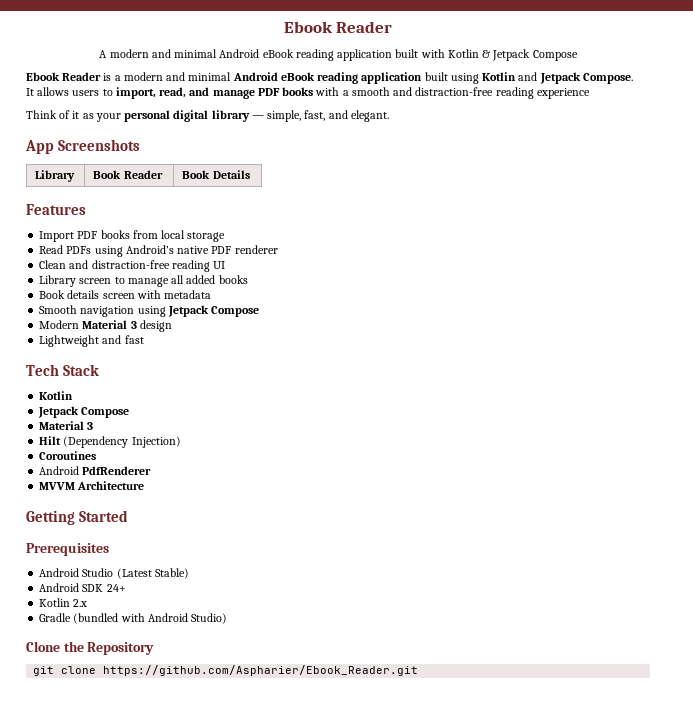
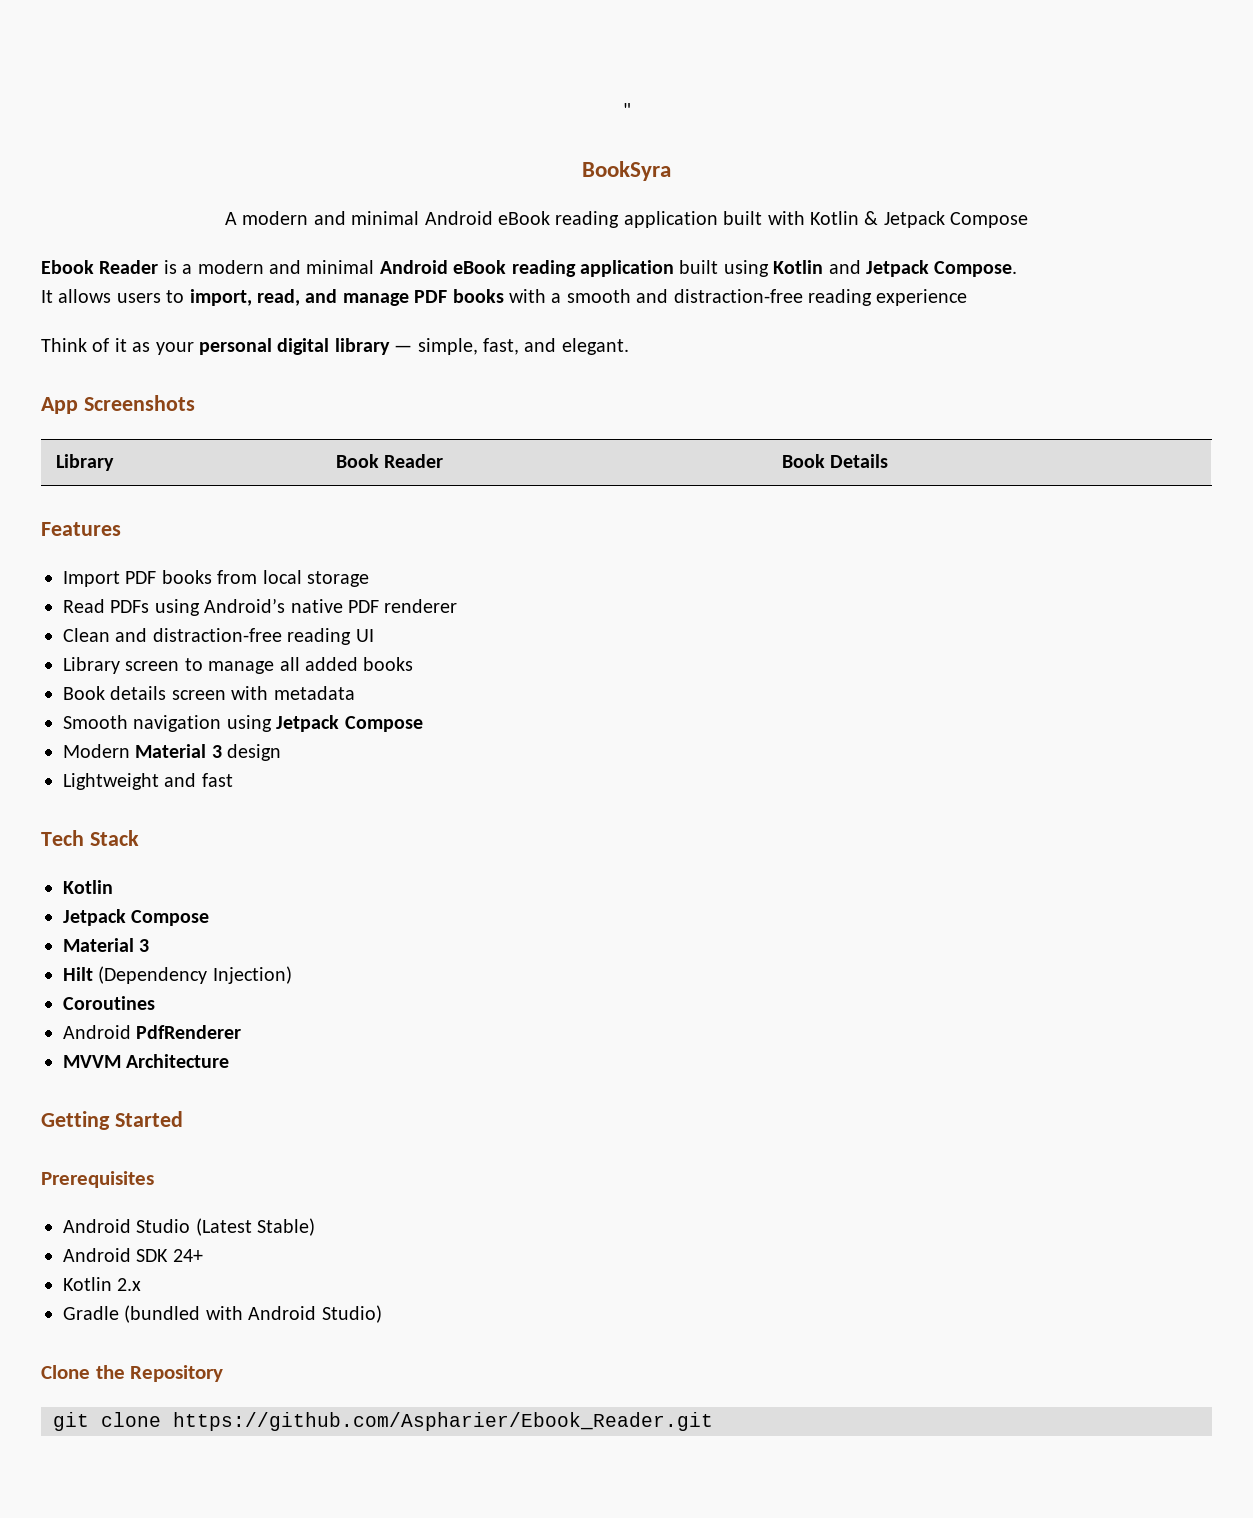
[283,21,393,33] Ebook Reader -> [622,103,631,117] [582,161,671,181] " // BookSyra

